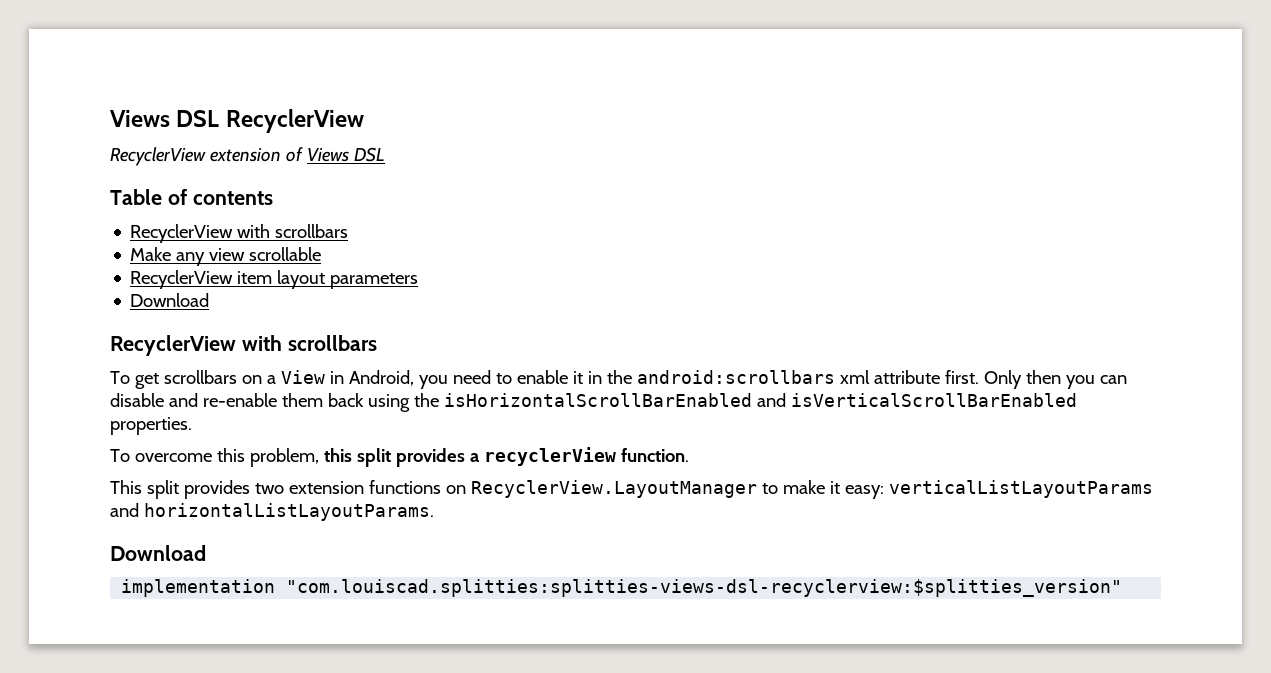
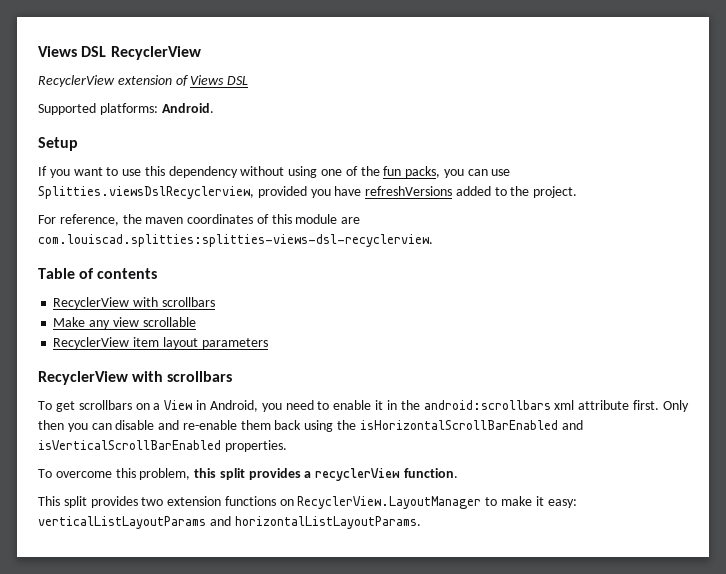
(385, 154) none -> [38,103,214,115] [38,137,78,151] [38,166,511,178] [38,186,578,199] [38,214,361,226] [38,234,433,247] // Supported platforms: Android. // Setup // If you want to use this dependency without using one of the fun packs, you can use Splitties.viewsDslRecyclerview, provided you have refreshVersions added to the project. // For reference, the maven coordinates of this module are com.louiscad.splitties:splitties-views-dsl-recyclerview.
[130,293,210,307] // Download -> (268, 343) none
[110,545,206,561] [121,579,1123,597] // Download // implementation "com.louiscad.splitties:splitties-views-dsl-recyclerview:$splitties_version" -> (421, 522) none

